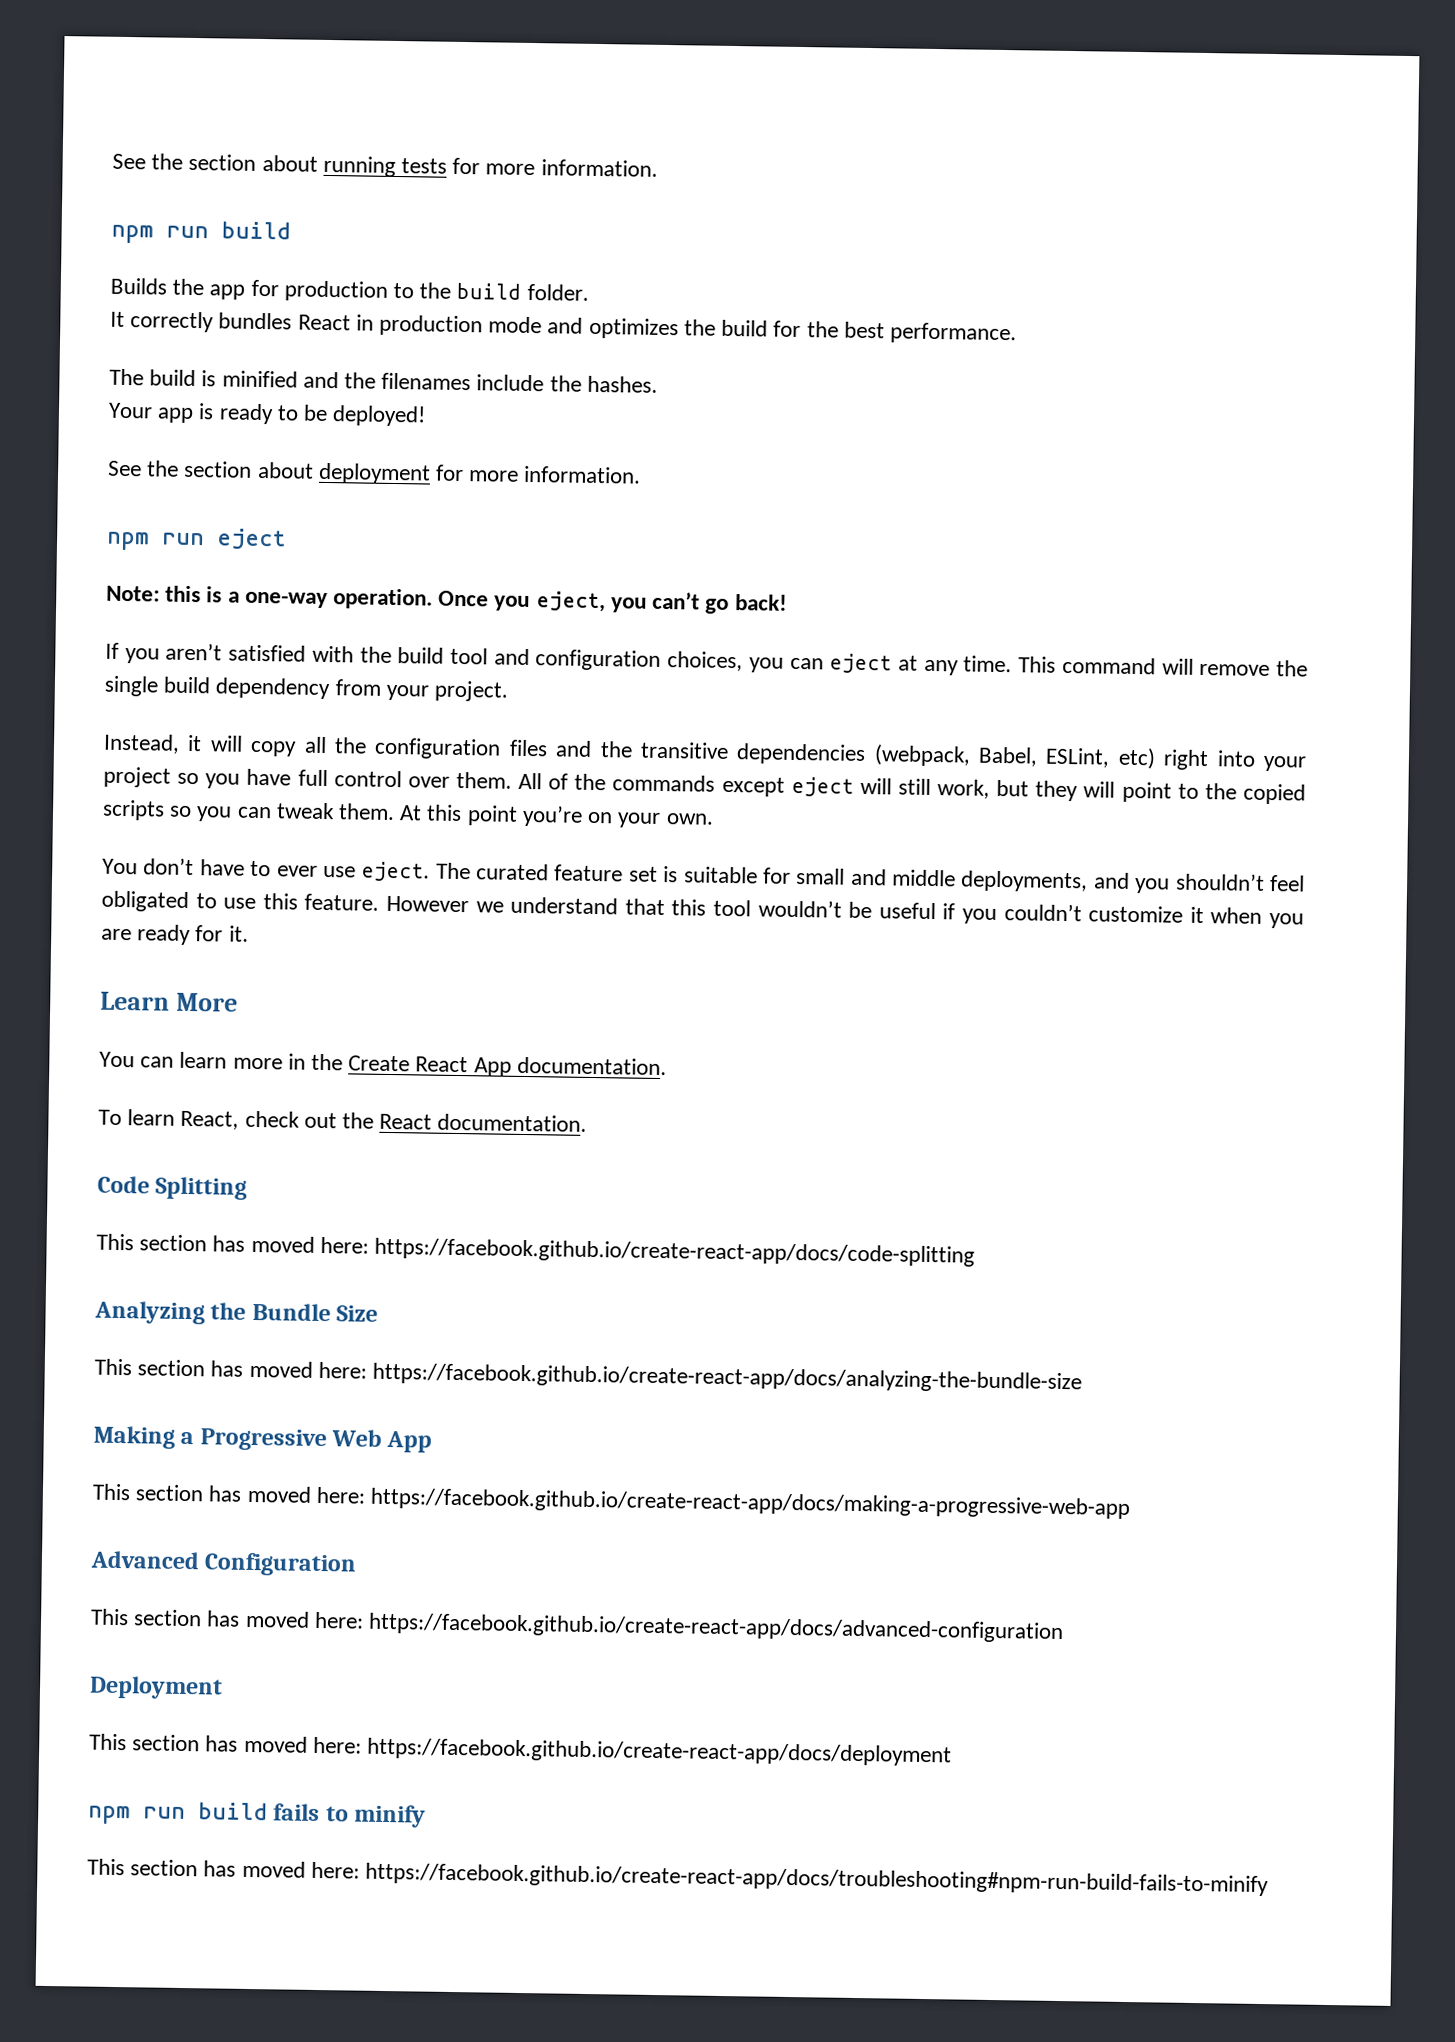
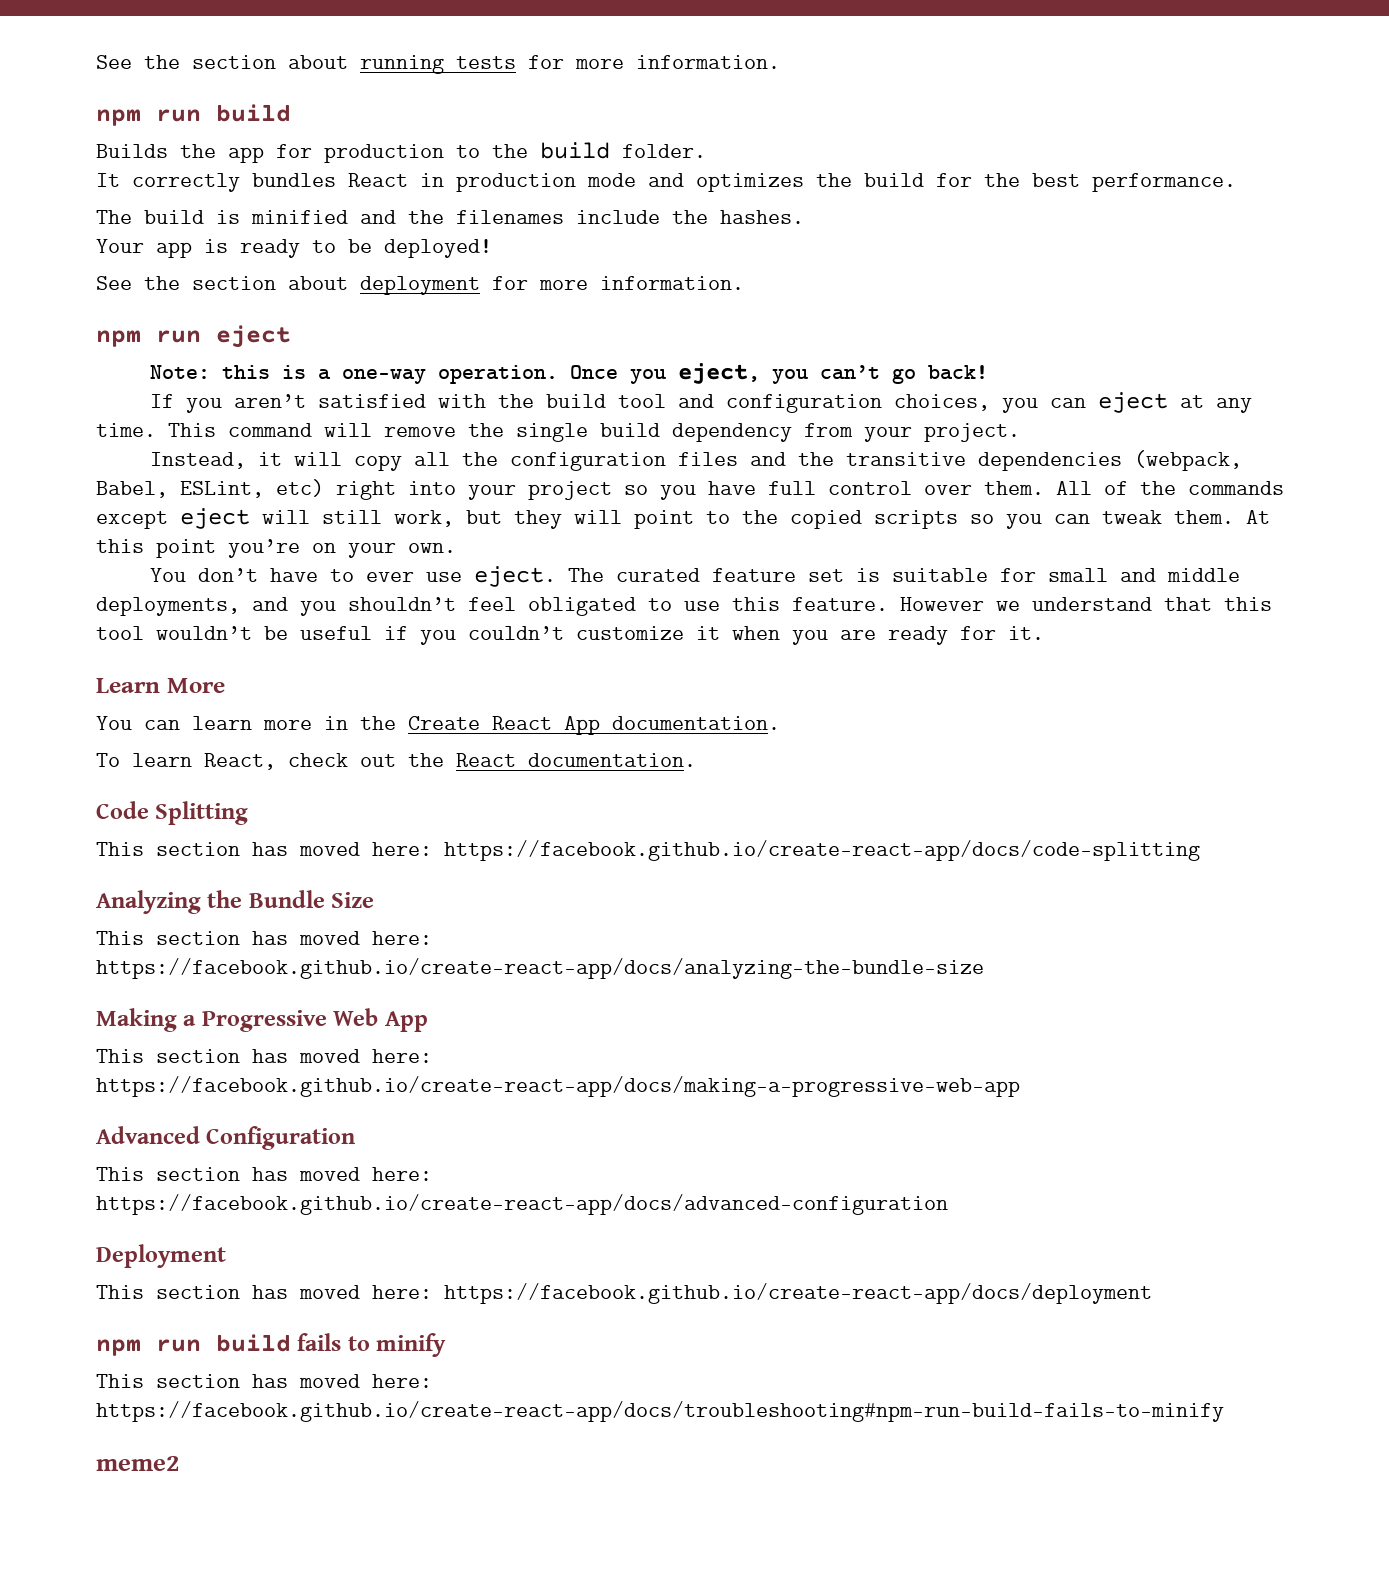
(1270, 1879) none -> [96,1456,179,1471] // meme2

